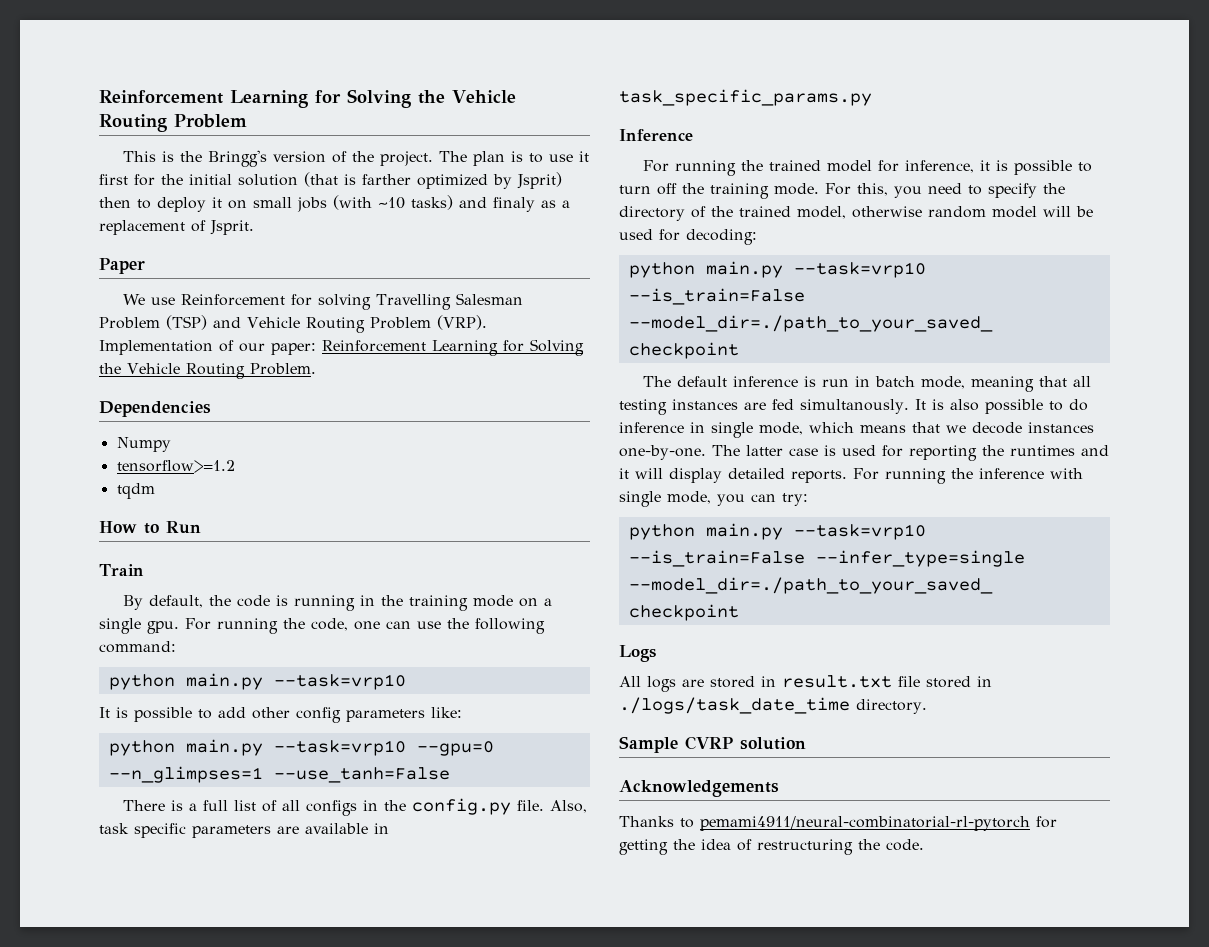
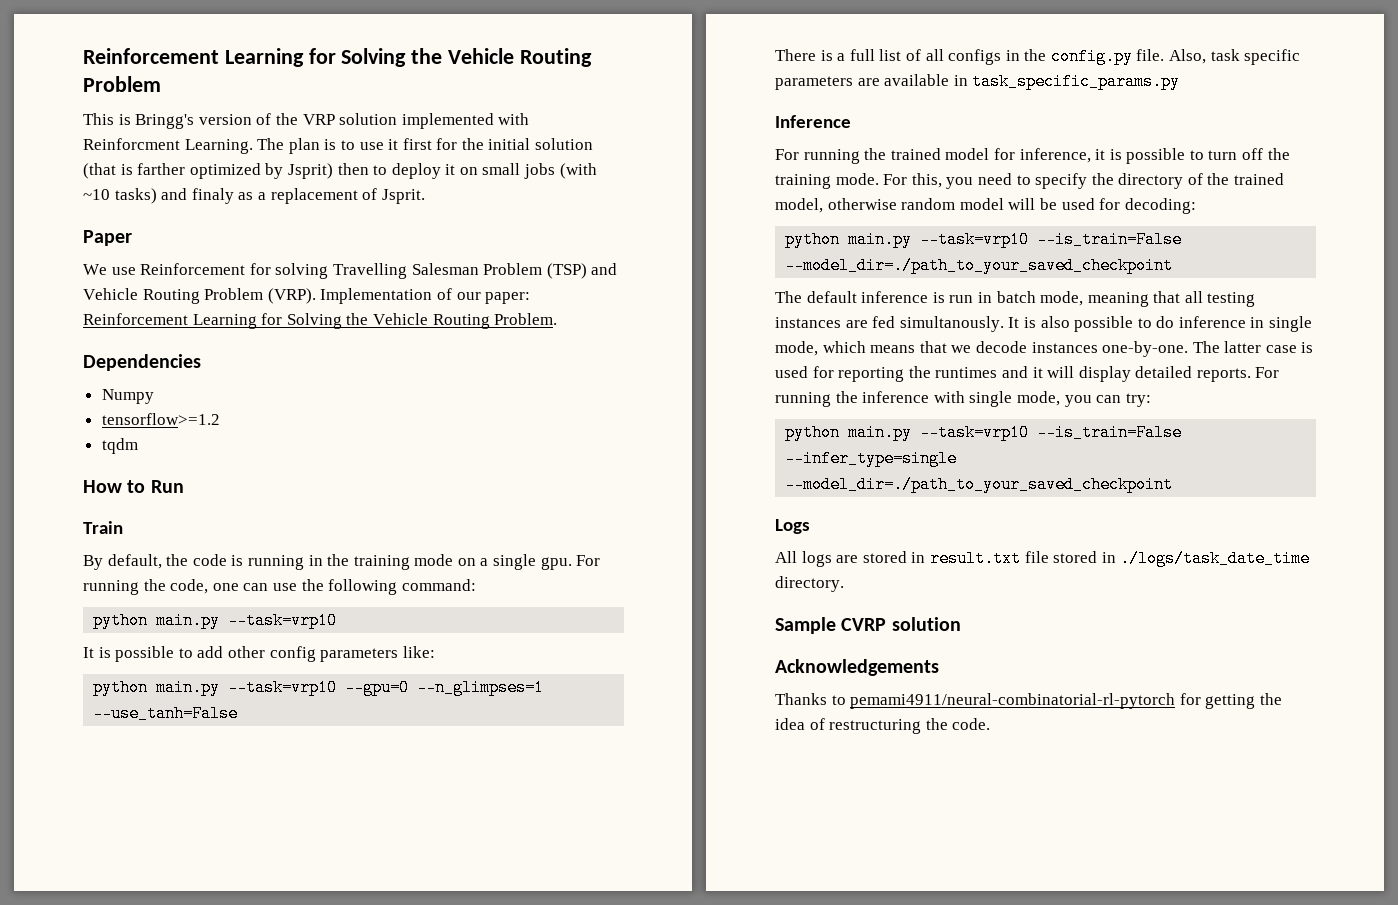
[179,151,202,162] the -> (131, 119) none
[379,151,433,166] project. -> [302,113,530,129] [83,138,253,154] VRP solution implemented with Reinforcment Learning.

